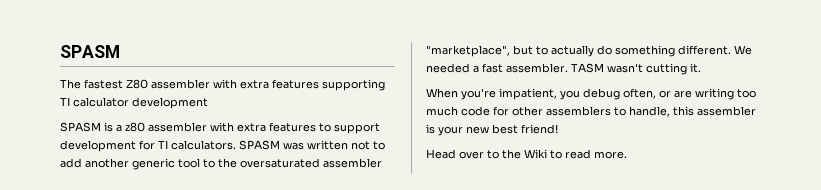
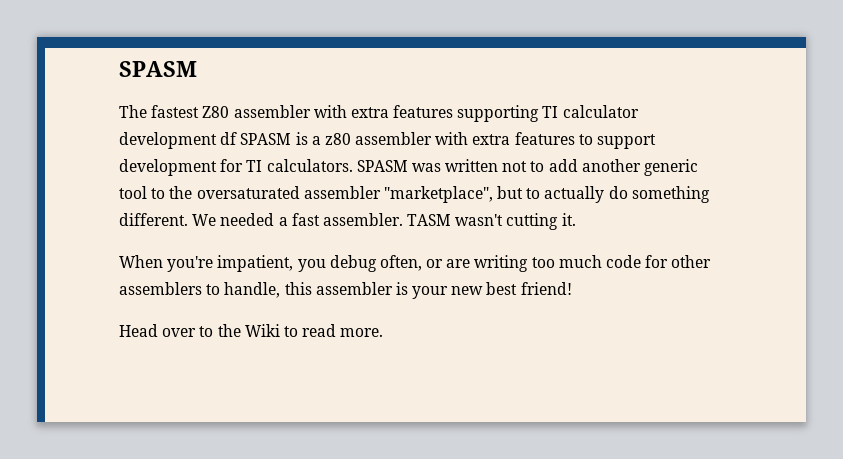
(208, 103) // -> [220,132,238,145] df

